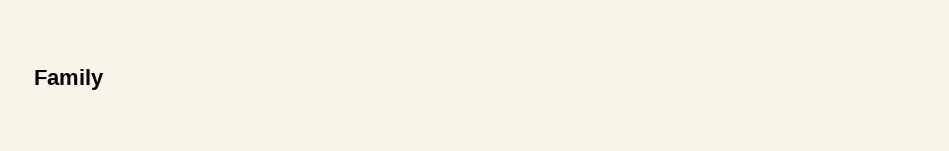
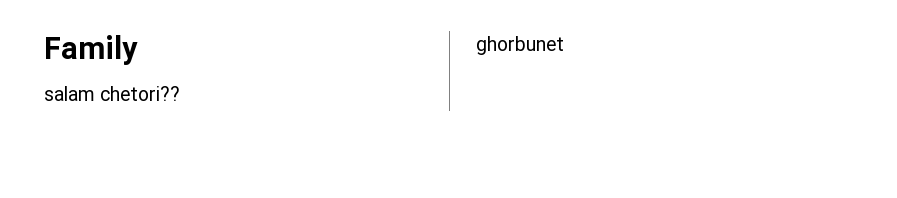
(104, 79) none -> [44,86,181,101] [476,36,564,55] // salam chetori?? // ghorbunet

